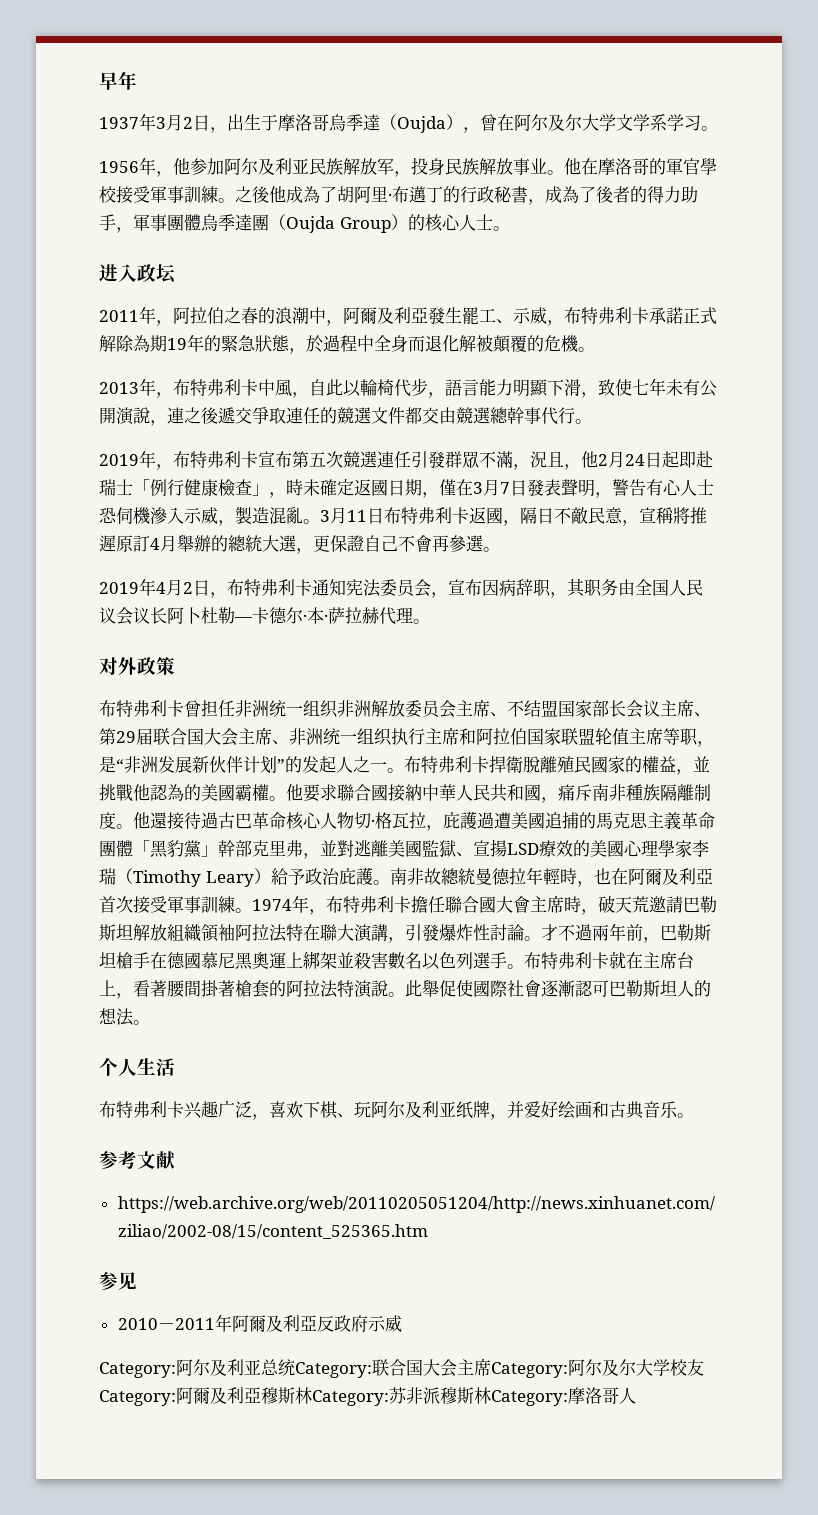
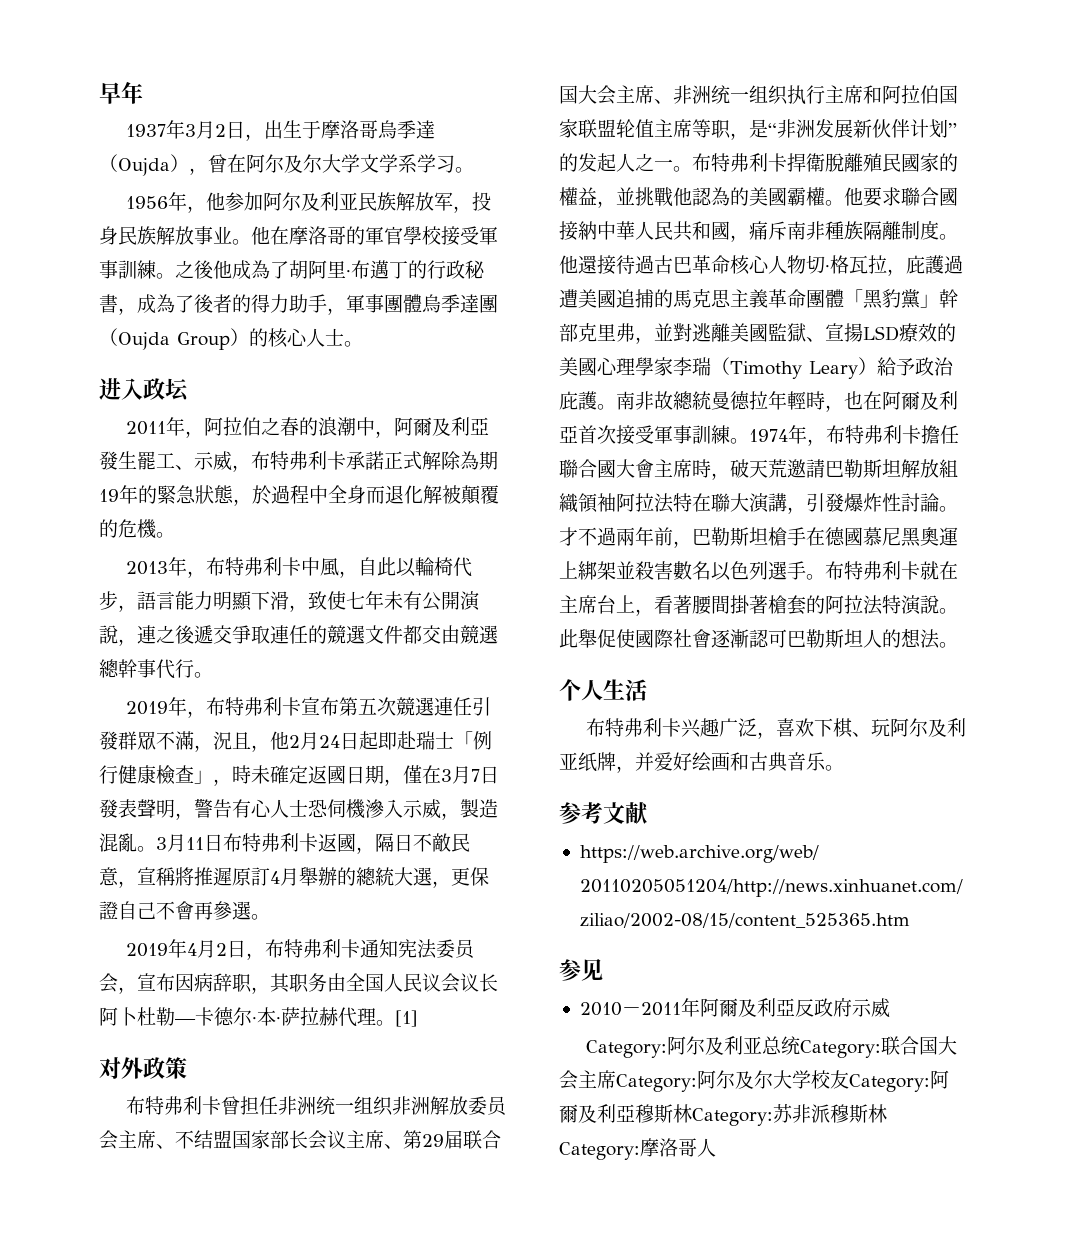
(430, 621) none -> [395,1010,418,1027] [1]

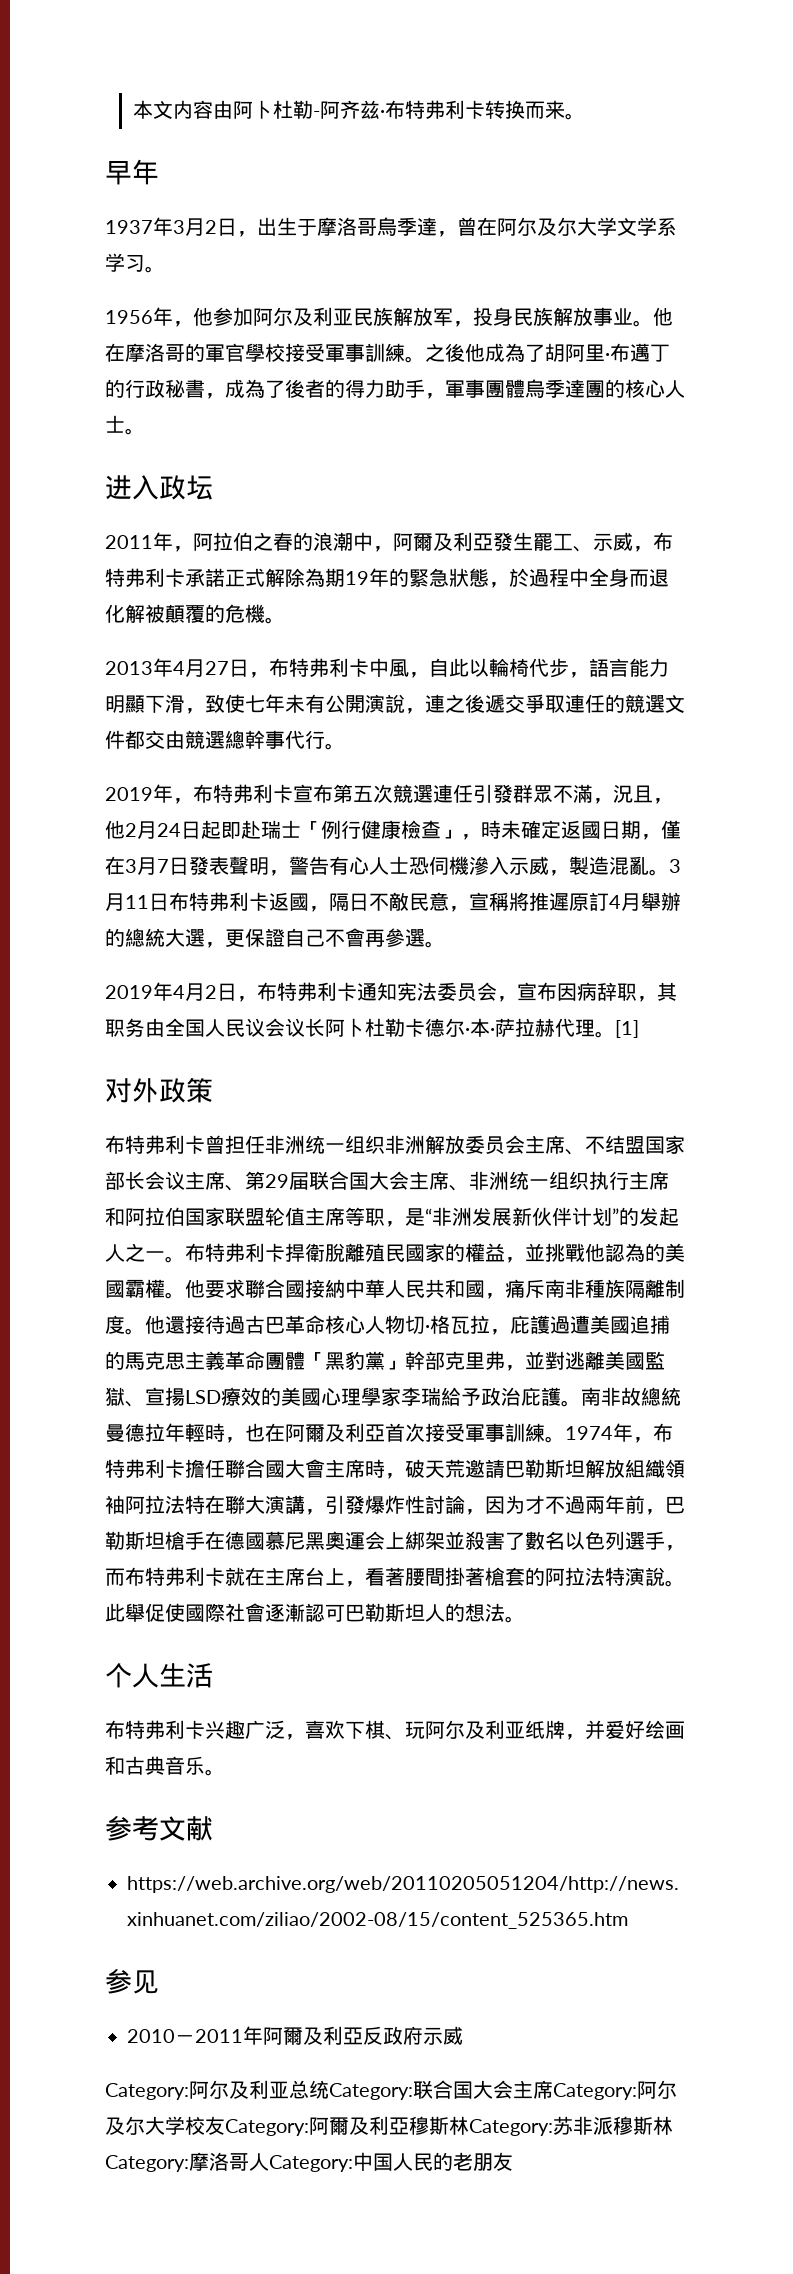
(99, 93) none -> [133,100,586,120] 本文内容由阿卜杜勒-阿齐兹·布特弗利卡转换而来。 //
[99,154,189,176] （Oujda） -> (437, 226) none
[99,328,249,350] （Oujda Group） -> (605, 389) none
(187, 566) none -> [173,659,249,677] 4月27日
[175,1019,196,1024] — -> (405, 1027) none
[711,357,877,379] （Timothy Leary） -> (441, 1396) none
[939,506,958,512] 。 -> [465,1495,525,1515] ，因为
(958, 536) none -> [365,1531,385,1550] 会
(673, 570) none -> [505,1532,525,1550] 了
[806,574,825,580] 。 -> [665,1545,685,1551] [105,1568,125,1586] ，而
(716, 1147) none -> [269,2152,513,2172] Category:中国人民的老朋友

